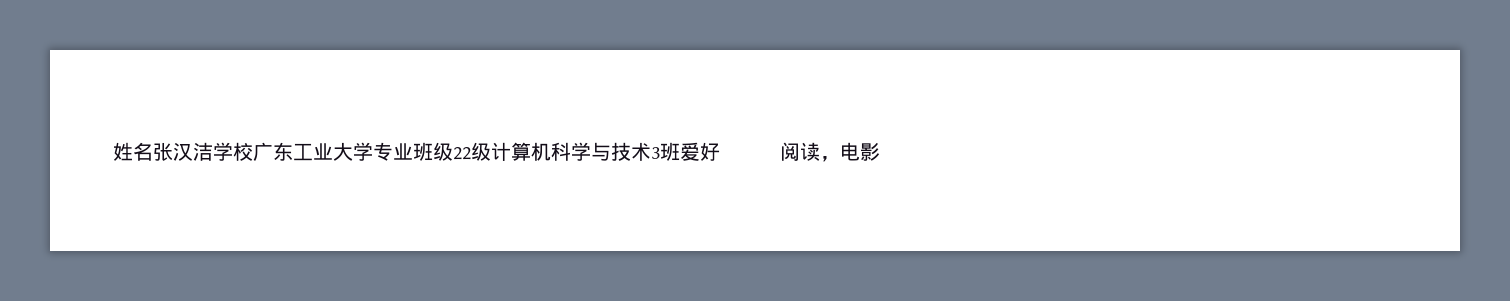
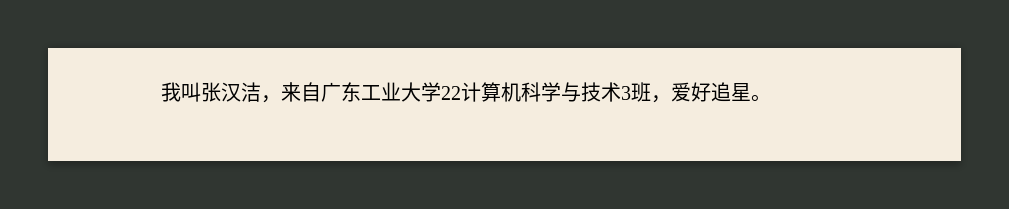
[113,142,491,161] 姓名张汉洁学校广东工业大学专业班级22级 -> [160,82,461,103] 我叫张汉洁，来自广东工业大学22
[680,142,880,162] 爱好阅读，电影 -> [650,82,771,103] ，爱好追星。

